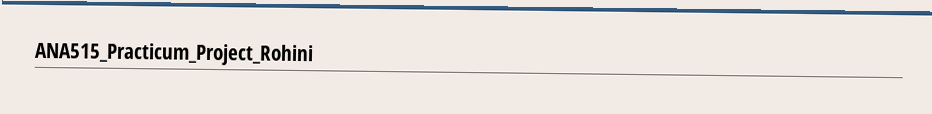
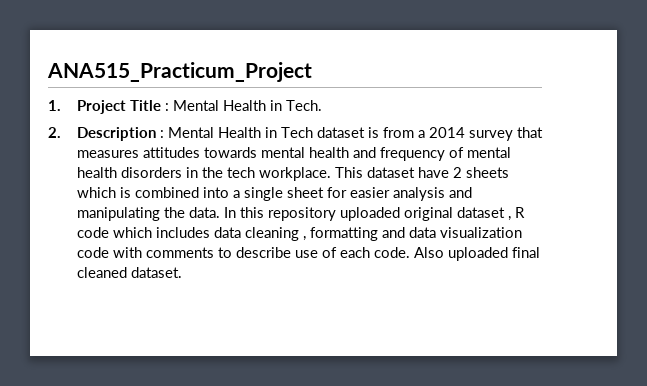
[34,41,314,67] ANA515_Practicum_Project_Rohini -> [47,62,312,82] [48,100,322,114] [48,127,543,141] [76,147,511,161] [76,167,509,181] [76,187,472,201] [76,207,525,221] [76,227,522,241] [76,247,540,261] [76,267,182,278] ANA515_Practicum_Project // 1. Project Title : Mental Health in Tech. // 2. Description : Mental Health in Tech dataset is from a 2014 survey that measures attitudes towards mental health and frequency of mental health disorders in the tech workplace. This dataset have 2 sheets which is combined into a single sheet for easier analysis and manipulating the data. In this repository uploaded original dataset , R code which includes data cleaning , formatting and data visualization code with comments to describe use of each code. Also uploaded final cleaned dataset.

